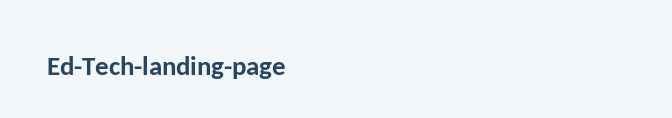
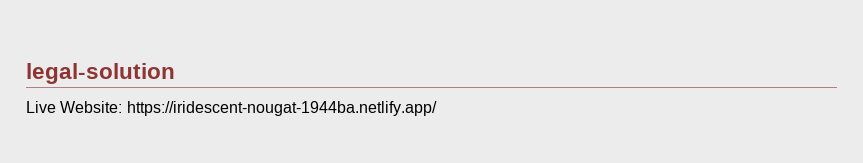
[47,56,286,79] Ed-Tech-landing-page -> [26,63,175,84] [26,101,437,116] legal-solution // Live Website: https://iridescent-nougat-1944ba.netlify.app/

